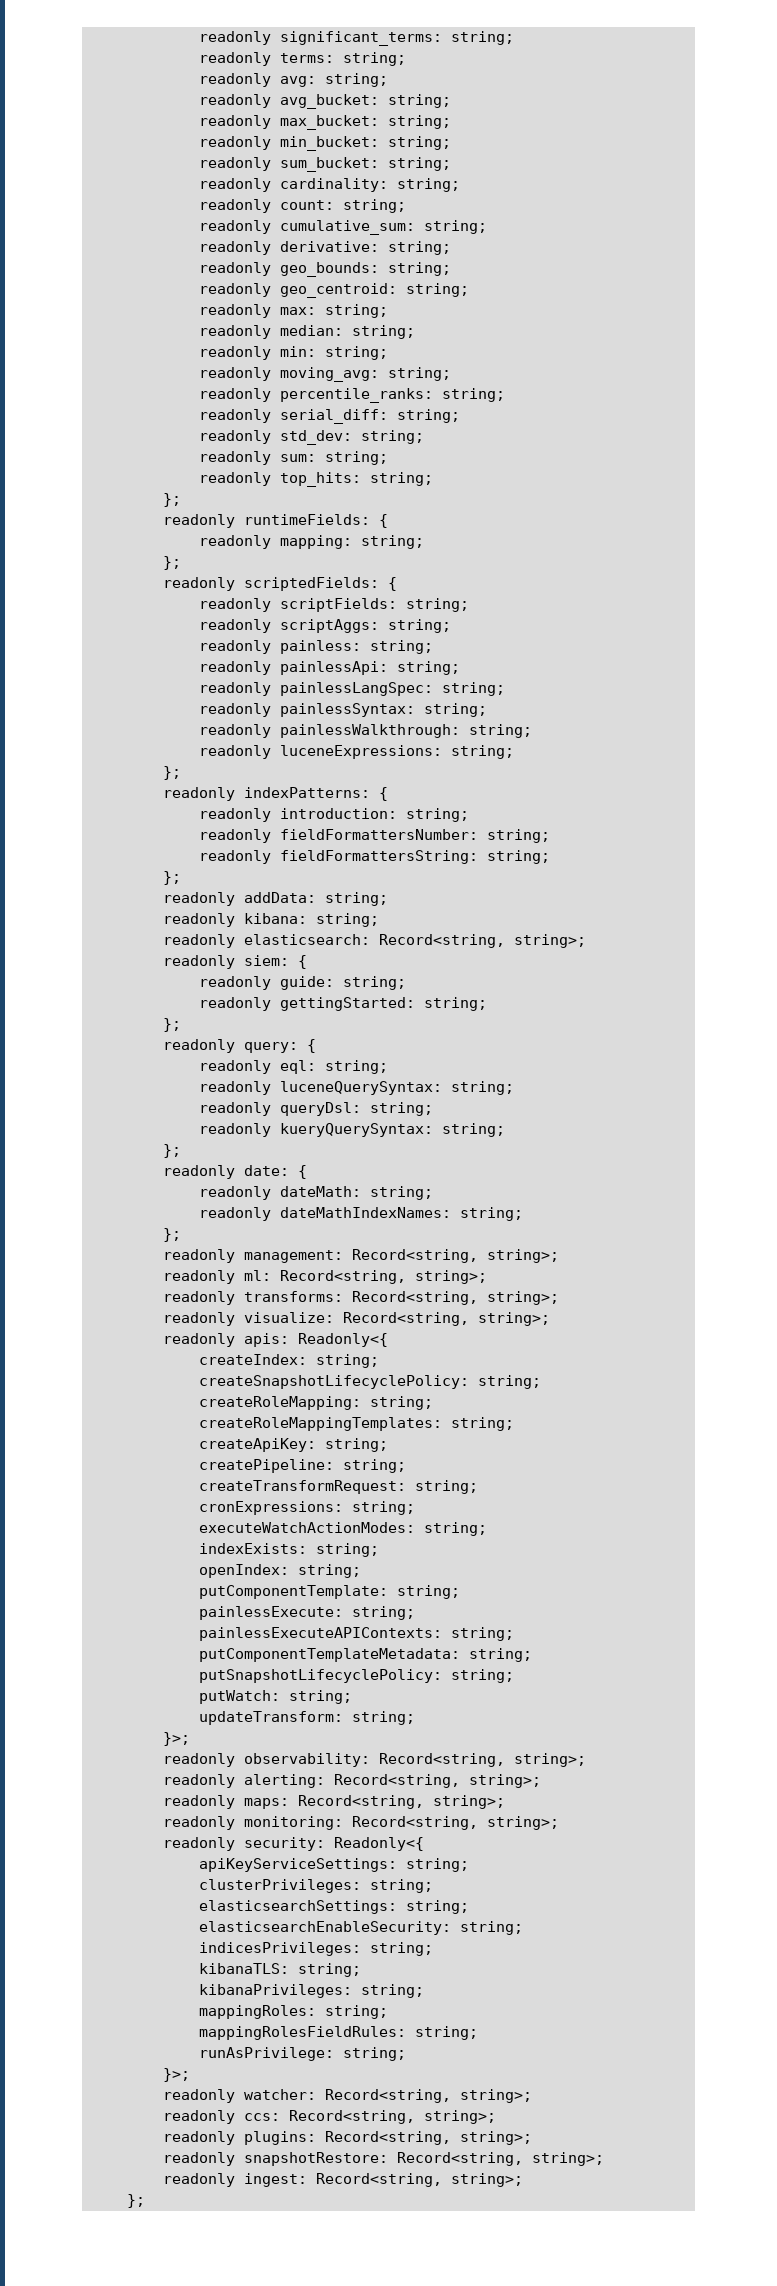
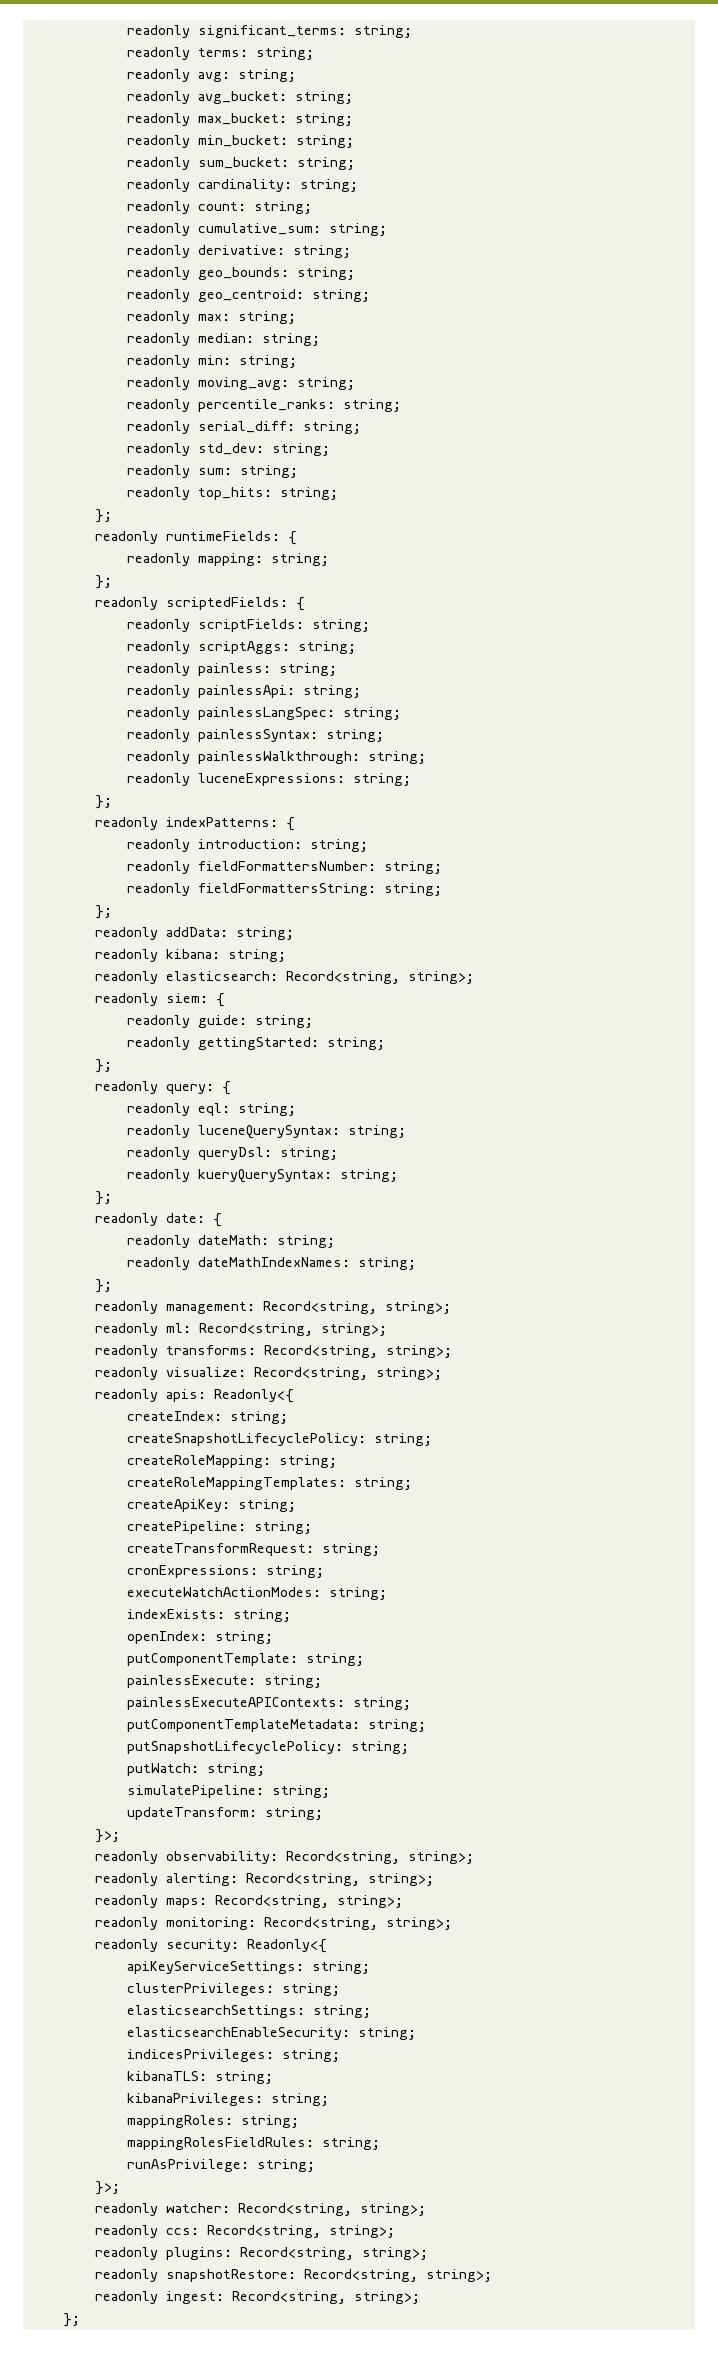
(353, 1697) none -> [127,1785,331,1798] // simulatePipeline: string;

